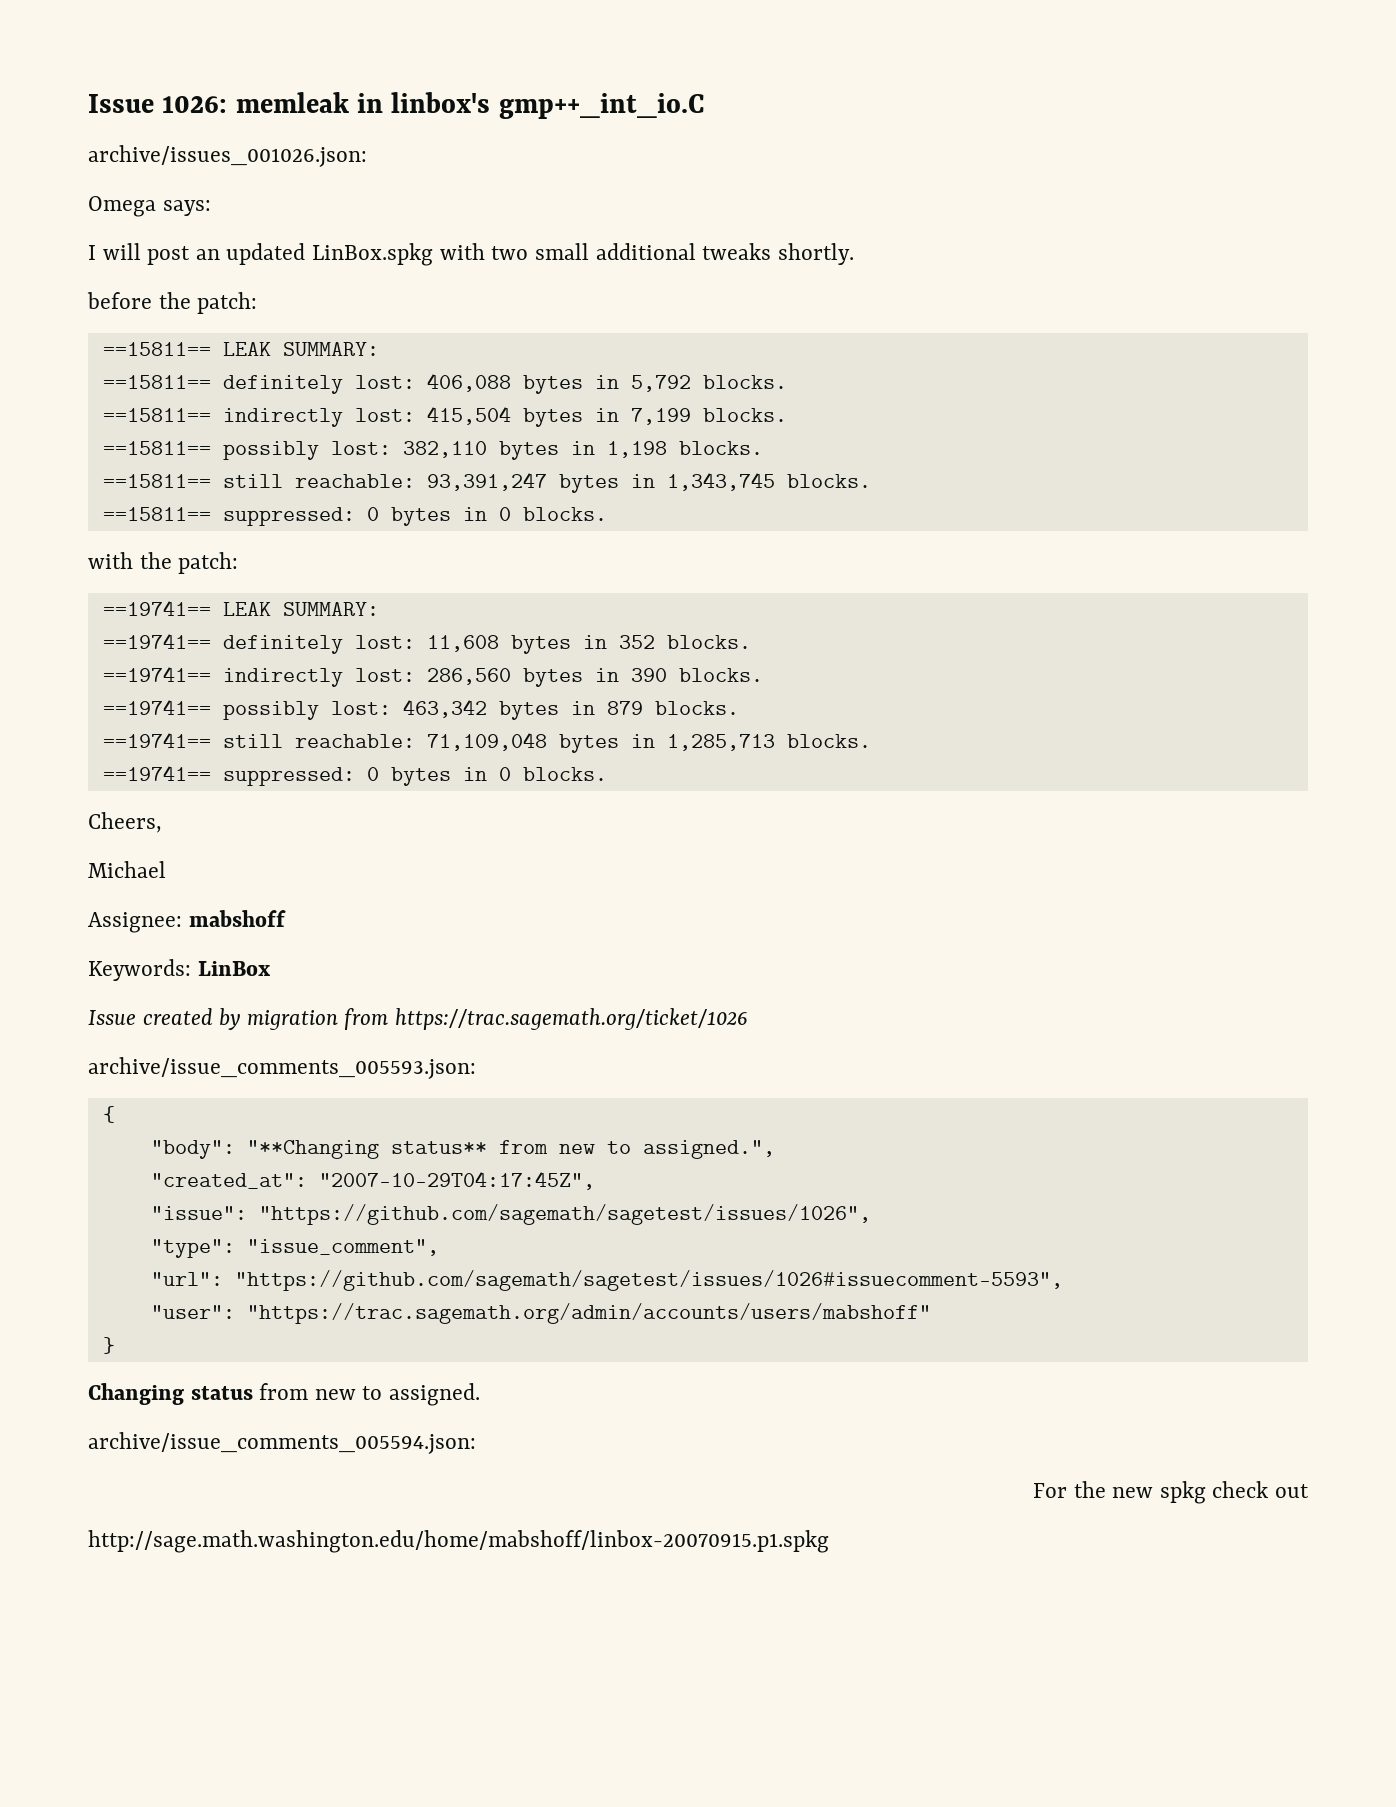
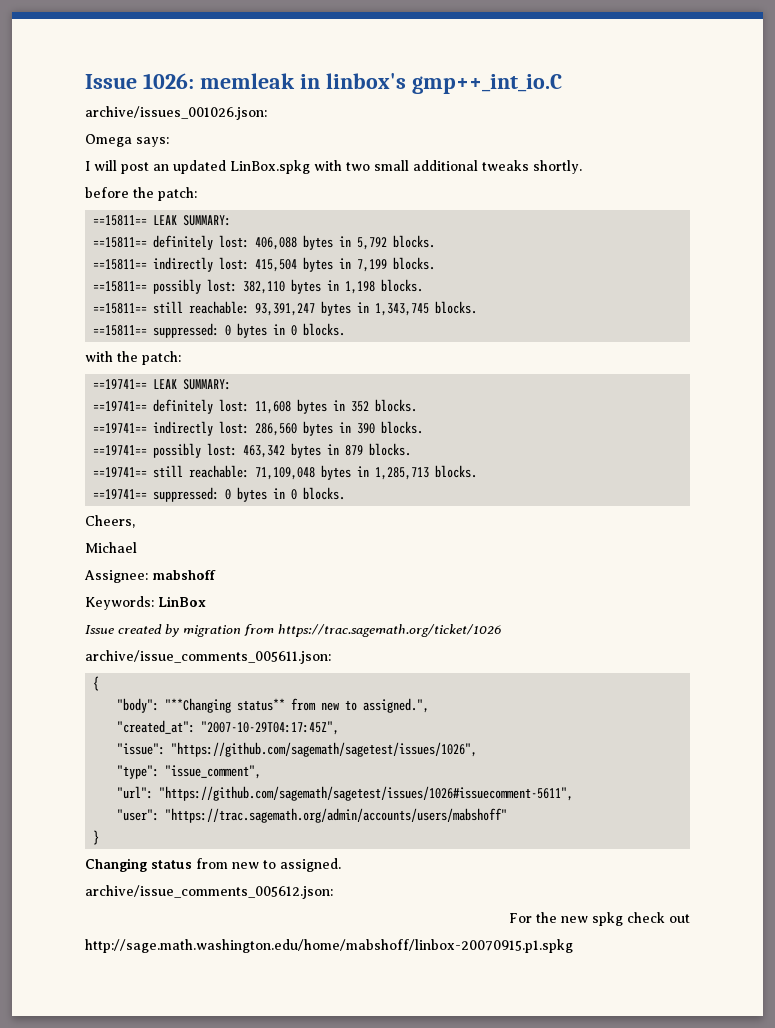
[88,1057,476,1079] archive/issue_comments_005593.json: -> [85,650,331,664] archive/issue_comments_005611.json:
[234,1270,1063,1291] "https://github.com/sagemath/sagetest/issues/1026#issuecomment-5593", -> [159,786,574,801] "https://github.com/sagemath/sagetest/issues/1026#issuecomment-5611",
[88,1432,476,1454] archive/issue_comments_005594.json: -> [85,885,333,899] archive/issue_comments_005612.json:

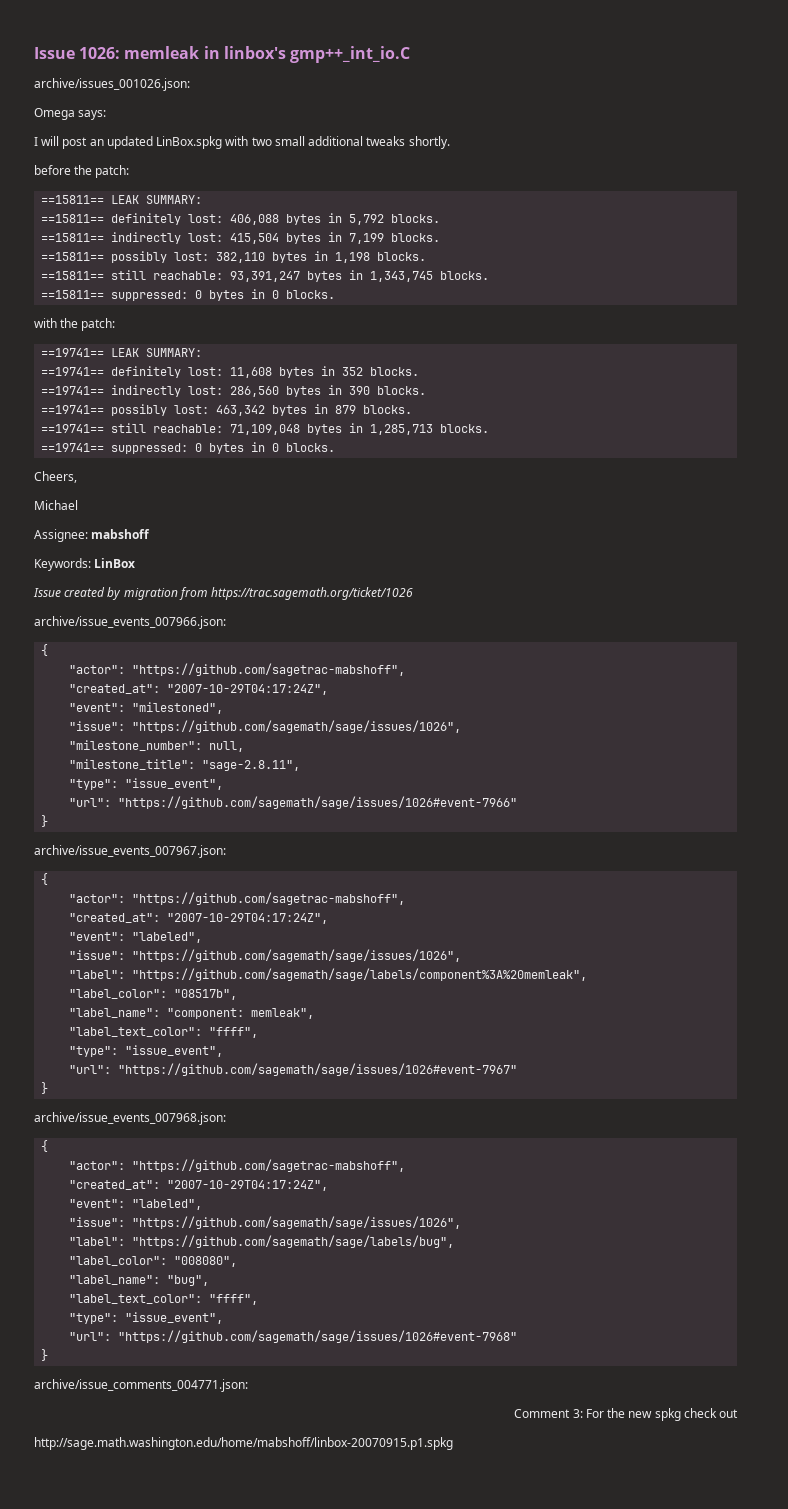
[85,650,331,664] [93,676,100,691] [117,698,430,713] [117,720,340,735] [117,742,478,757] [117,765,262,779] [117,786,574,801] [117,808,508,823] [93,830,100,845] [85,858,341,872] [85,885,333,899] archive/issue_comments_005611.json: // { // "body": "**Changing status** from new to assigned.", // "created_at": "2007-10-29T04:17:45Z", // "issue": "https://github.com/sagemath/sagetest/issues/1026", // "type": "issue_comment", // "url": "https://github.com/sagemath/sagetest/issues/1026#issuecomment-5611", // "user": "https://trac.sagemath.org/admin/accounts/users/mabshoff" // } // Changing status from new to assigned. // archive/issue_comments_005612.json: // -> [34,616,226,629] [41,644,49,656] [69,663,406,676] [69,684,329,695] [69,702,224,714] [69,720,462,733] [69,740,245,752] [69,759,301,771] [69,778,224,790] [69,796,518,809] [41,815,49,827] [34,845,226,858] [41,873,49,885] [69,892,406,905] [69,913,329,924] [69,932,203,943] [69,949,462,962] [69,968,588,981] [69,989,238,1000] [69,1008,315,1019] [69,1027,259,1038] [69,1045,224,1057] [69,1063,518,1076] [41,1082,49,1094] [34,1112,226,1125] [41,1140,49,1152] [69,1159,406,1172] [69,1180,329,1191] [69,1199,203,1210] [69,1216,462,1229] [69,1235,455,1248] [69,1256,238,1267] [69,1275,210,1286] [69,1294,259,1305] [69,1312,224,1324] [69,1330,518,1343] [41,1349,49,1361] [34,1379,248,1392] [514,1409,583,1418] archive/issue_events_007966.json: // { // "actor": "https://github.com/sagetrac-mabshoff", // "created_at": "2007-10-29T04:17:24Z", // "event": "milestoned", // "issue": "https://github.com/sagemath/sage/issues/1026", // "milestone_number": null, // "milestone_title": "sage-2.8.11", // "type": "issue_event", // "url": "https://github.com/sagemath/sage/issues/1026#event-7966" // } // archive/issue_events_007967.json: // { // "actor": "https://github.com/sagetrac-mabshoff", // "created_at": "2007-10-29T04:17:24Z", // "event": "labeled", // "issue": "https://github.com/sagemath/sage/issues/1026", // "label": "https://github.com/sagemath/sage/labels/component%3A%20memleak", // "label_color": "08517b", // "label_name": "component: memleak", // "label_text_color": "ffff", // "type": "issue_event", // "url": "https://github.com/sagemath/sage/issues/1026#event-7967" // } // archive/issue_events_007968.json: // { // "actor": "https://github.com/sagetrac-mabshoff", // "created_at": "2007-10-29T04:17:24Z", // "event": "labeled", // "issue": "https://github.com/sagemath/sage/issues/1026", // "label": "https://github.com/sagemath/sage/labels/bug", // "label_color": "008080", // "label_name": "bug", // "label_text_color": "ffff", // "type": "issue_event", // "url": "https://github.com/sagemath/sage/issues/1026#event-7968" // } // archive/issue_comments_004771.json: // Comment 3:

